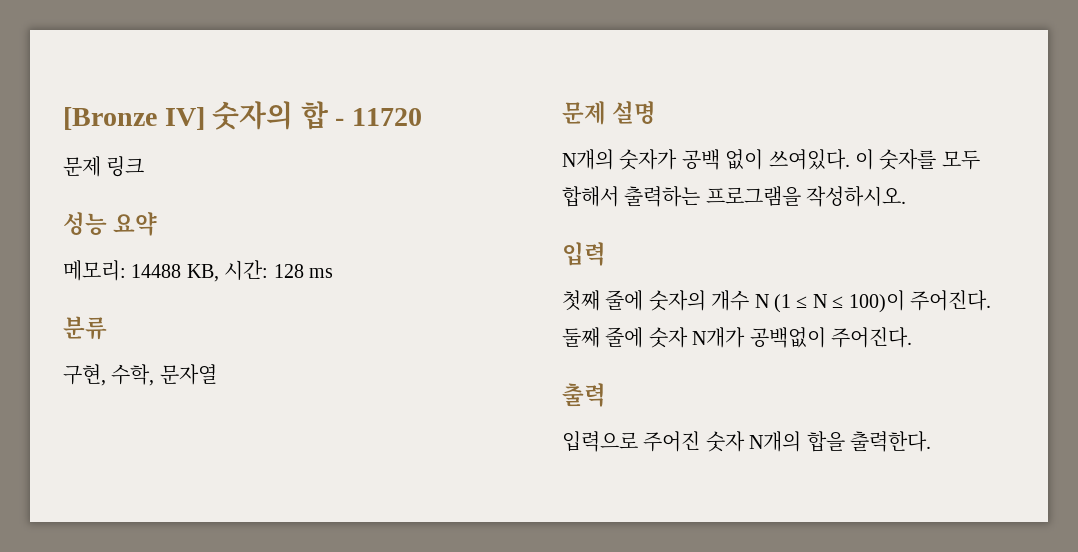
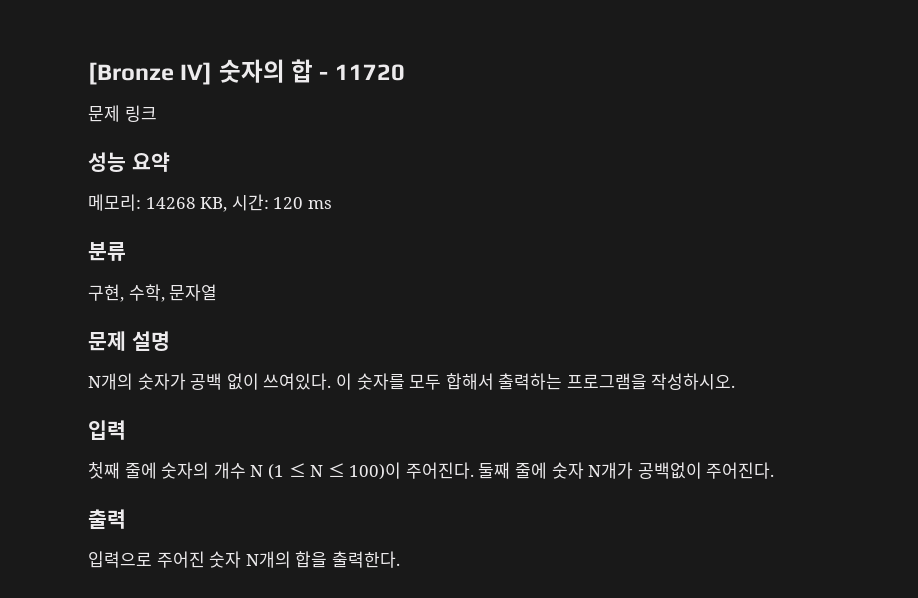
[131,264,182,278] 14488 -> [145,197,196,209] 14268
[273,264,304,278] 128 -> [273,197,304,209] 120

